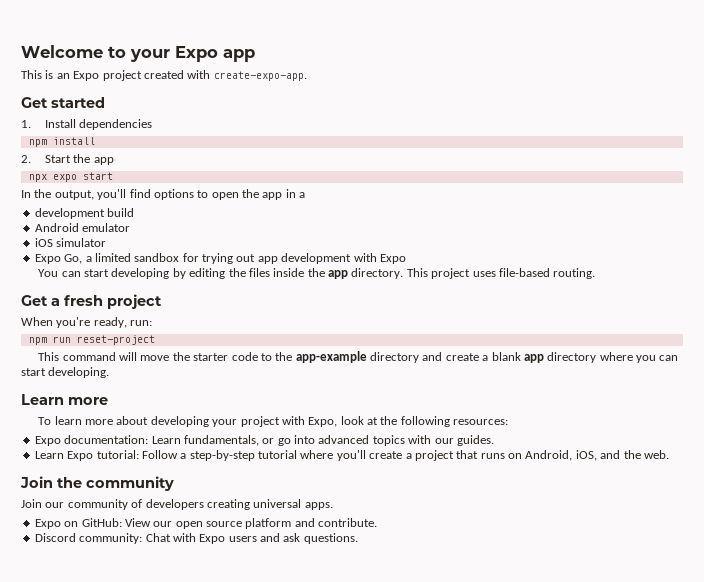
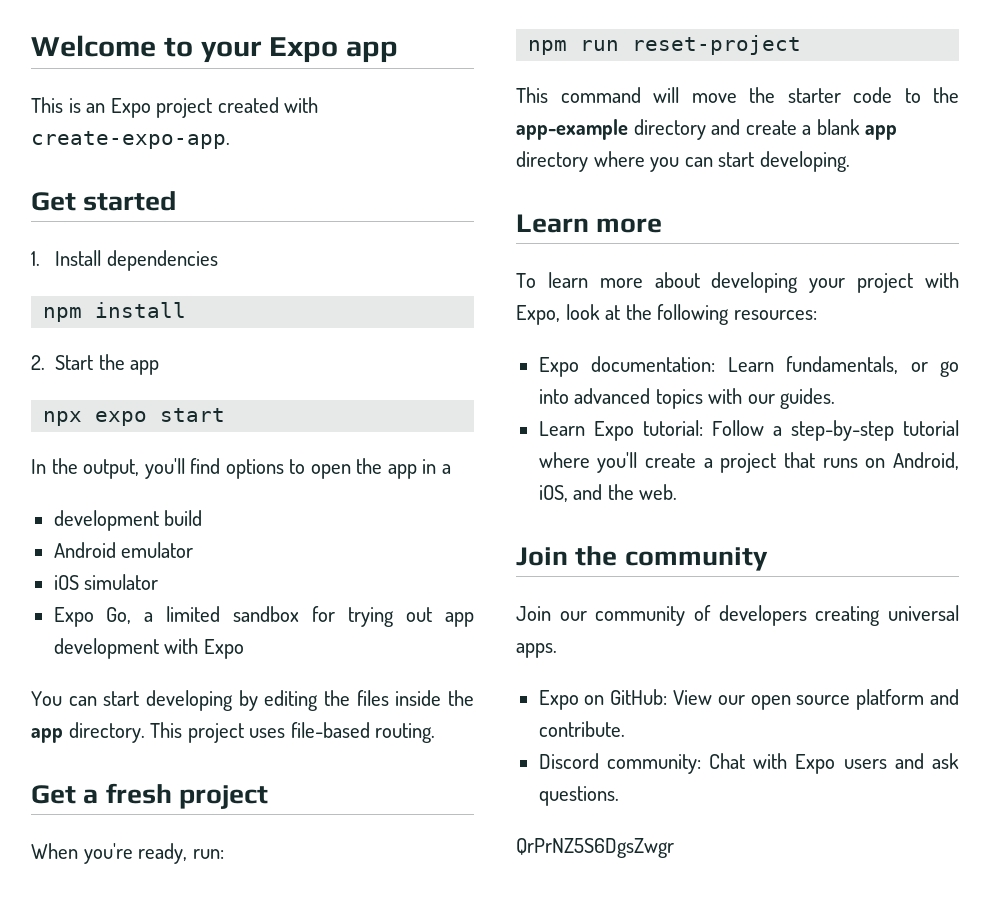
(358, 538) none -> [516,838,674,858] // QrPrNZ5S6DgsZwgr

